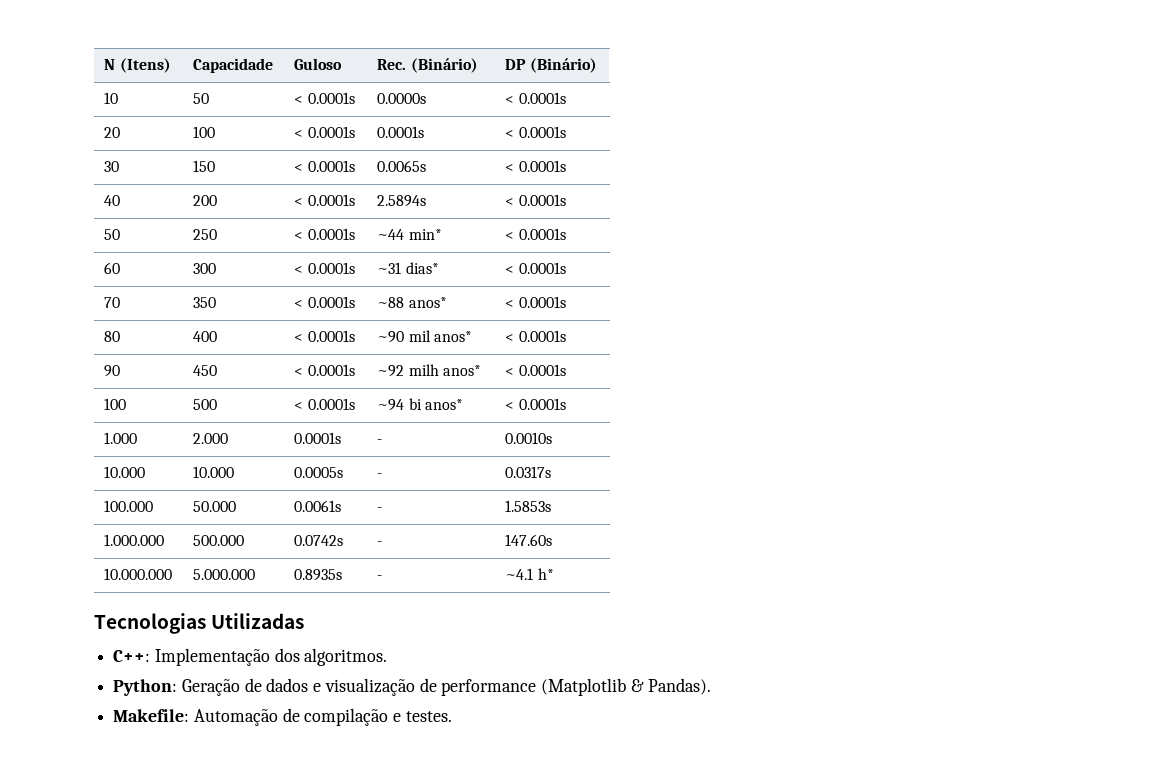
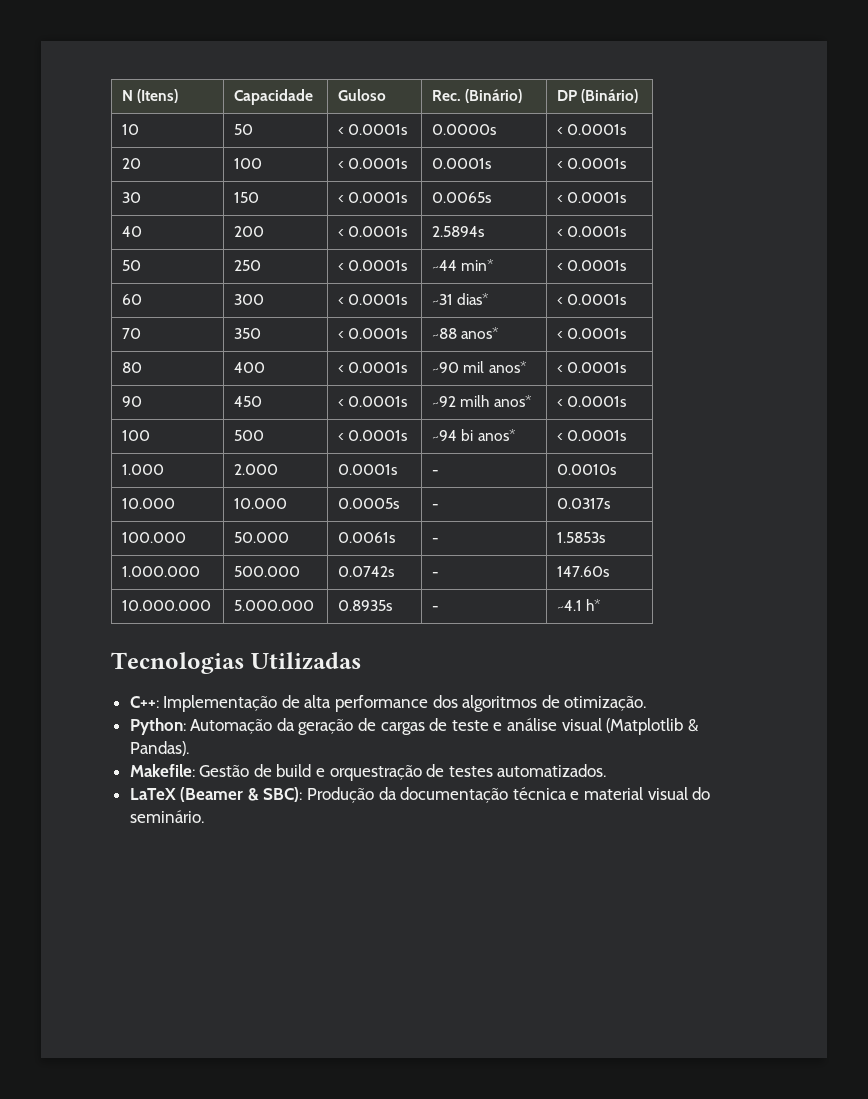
[274,648,388,666] [113,678,711,696] [113,708,452,726] dos algoritmos. // Python: Geração de dados e visualização de performance (Matplotlib & Pandas). // Makefile: Automação de compilação e testes. -> [281,695,647,712] [129,718,699,735] [129,741,189,756] [129,764,607,781] [129,787,711,803] [129,810,204,823] de alta performance dos algoritmos de otimização. // Python: Automação da geração de cargas de teste e análise visual (Matplotlib & Pandas). // Makefile: Gestão de build e orquestração de testes automatizados. // LaTeX (Beamer & SBC): Produção da documentação técnica e material visual do seminário.

